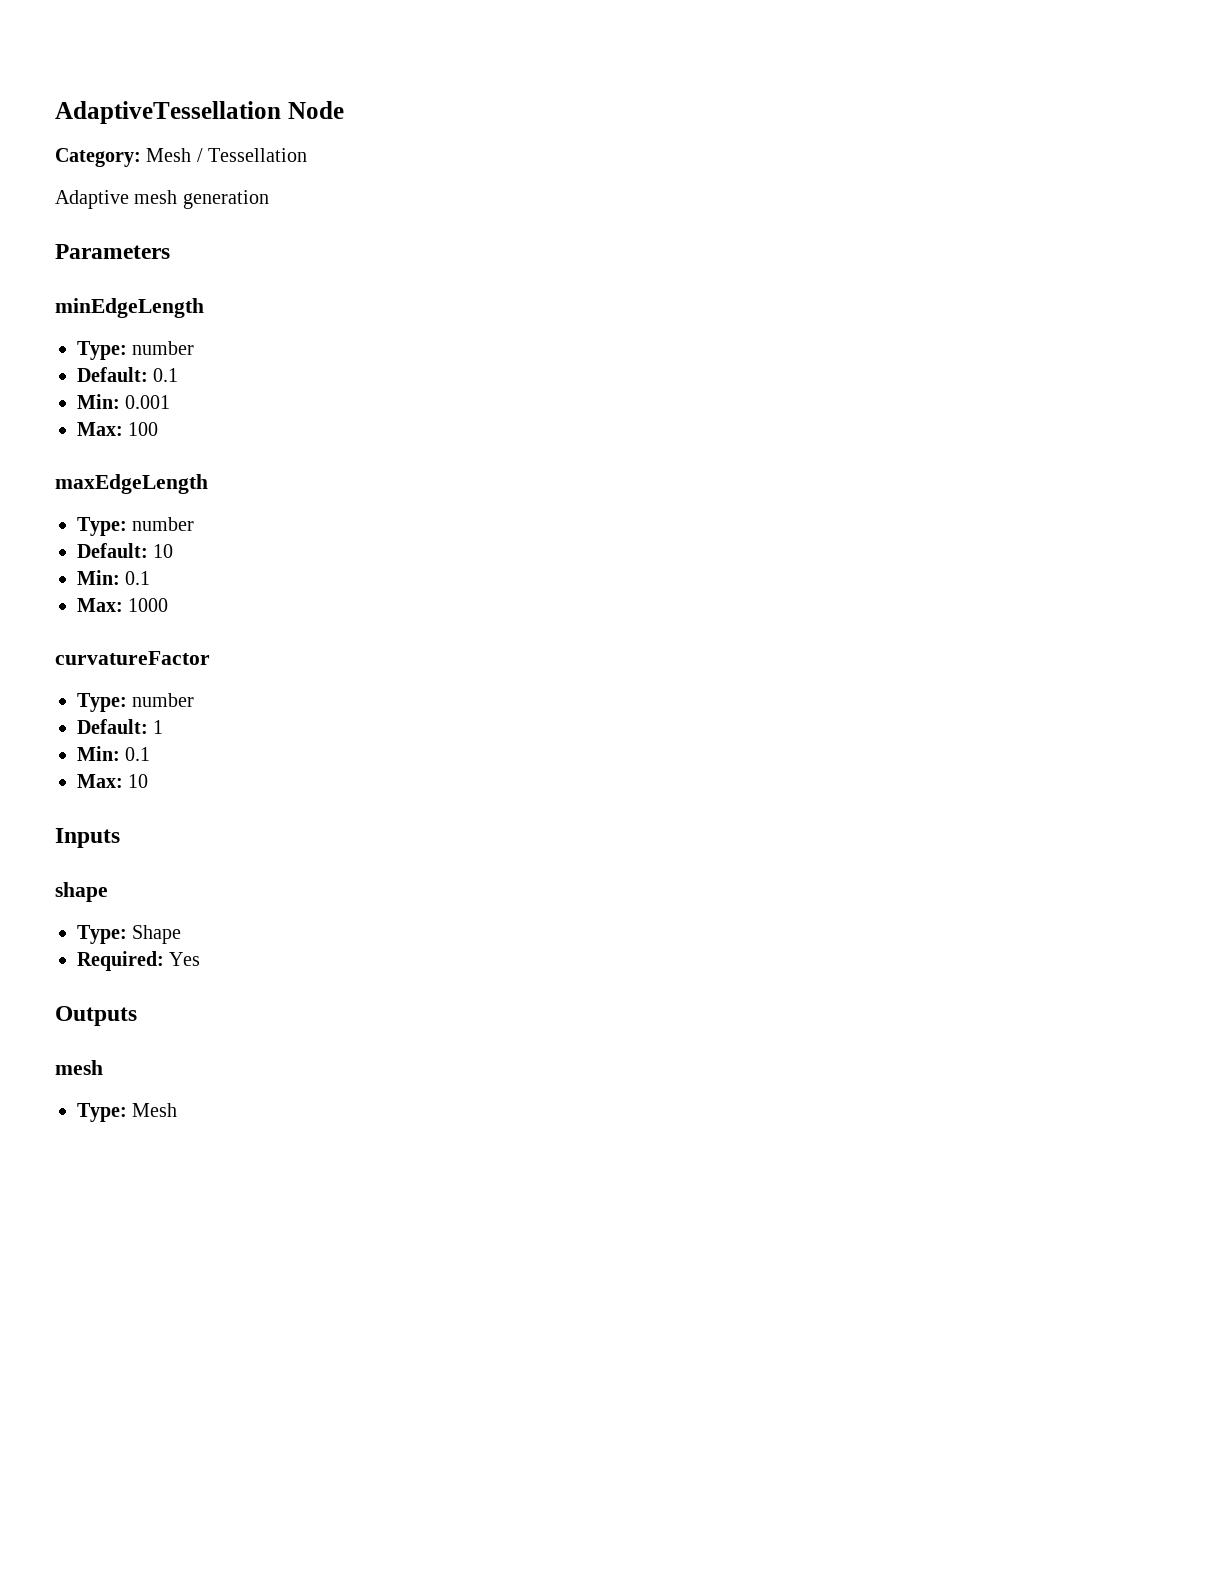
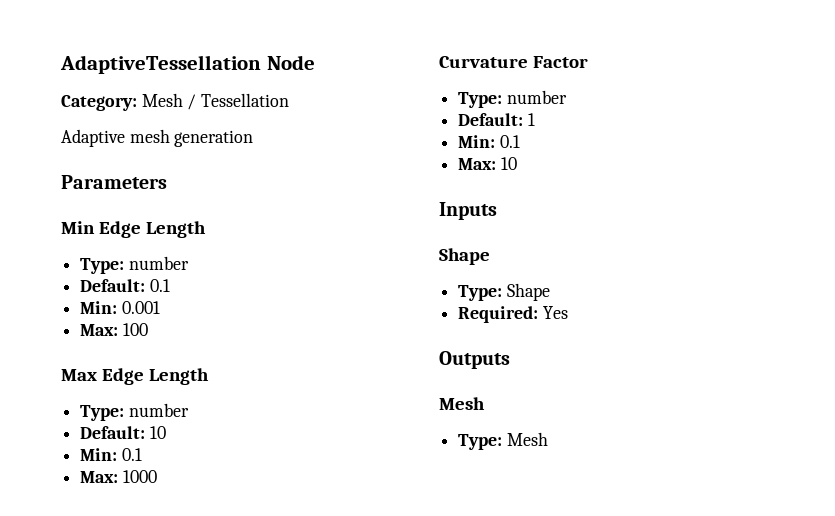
[55,298,204,318] minEdgeLength -> [61,221,206,238] Min Edge Length
[55,474,208,494] maxEdgeLength -> [61,368,209,385] Max Edge Length
[55,651,210,665] curvatureFactor -> [439,56,588,68] Curvature Factor
[55,882,108,902] shape -> [439,248,490,265] Shape
[55,1060,103,1075] mesh -> [439,397,485,410] Mesh

